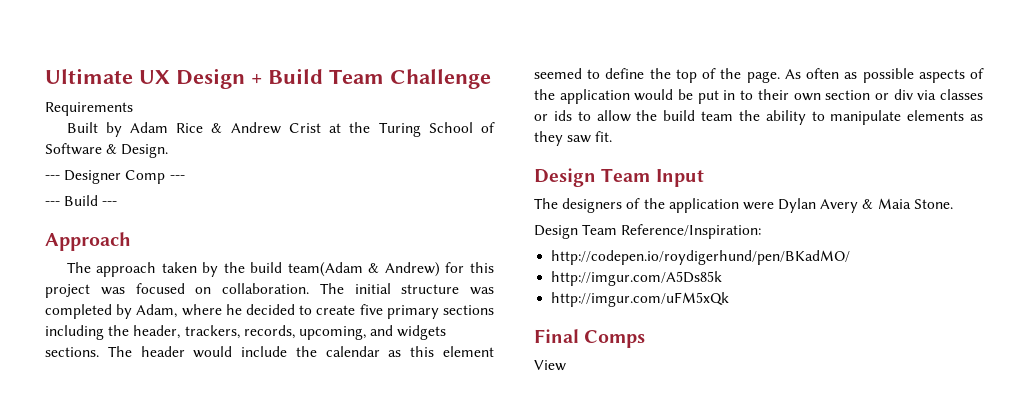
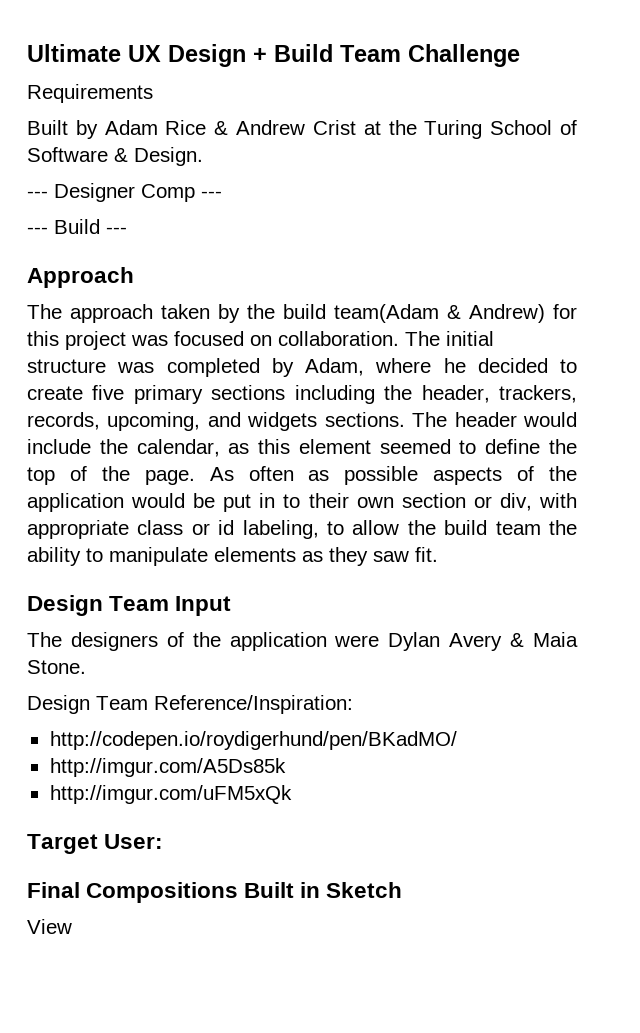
[325,346,380,357] calendar -> [136,439,220,457] calendar,
[893,89,983,100] [534,110,572,121] div via classes or ids -> [499,493,577,511] [27,520,319,539] div, with appropriate class or id labeling,
(730, 299) none -> [27,834,164,854] // Target User:
[584,330,646,348] Comps -> [86,882,403,903] Compositions Built in Sketch

